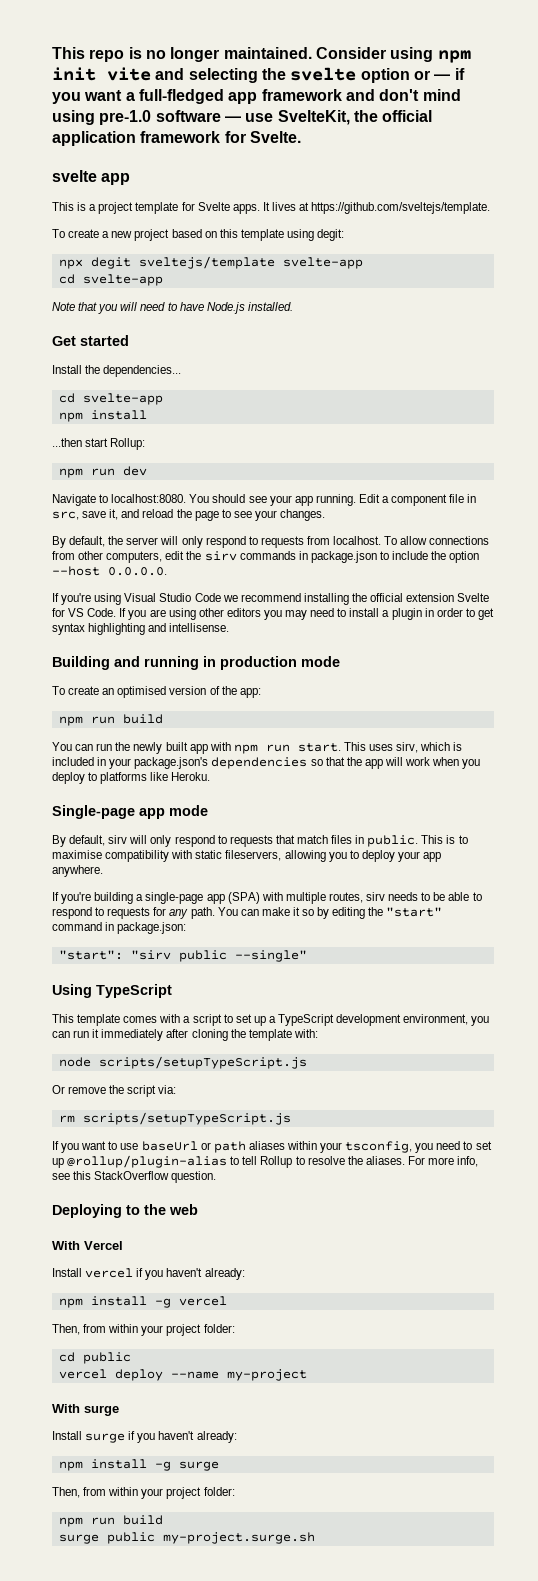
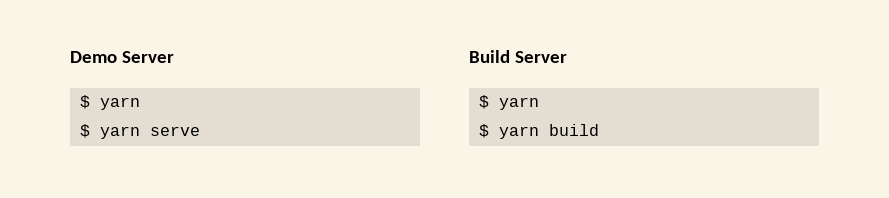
[52,47,471,63] [52,67,465,83] [52,89,461,104] [52,110,433,125] [52,131,301,146] [52,170,131,185] [52,202,491,214] [52,229,345,241] [58,256,363,269] [58,274,163,286] [52,302,293,314] [52,335,129,346] [52,365,182,377] [58,393,163,405] [58,410,147,422] [52,438,146,450] [58,466,147,478] [52,494,477,506] [52,509,326,521] [52,536,490,548] [52,551,480,563] [52,566,167,576] [52,593,490,605] [52,608,494,620] [52,623,230,635] [52,656,340,670] [52,686,261,698] [58,714,163,726] [52,742,463,754] [52,757,481,769] [52,772,211,784] [52,805,208,819] [52,835,468,847] [52,850,442,862] [52,865,103,877] [52,892,482,904] [52,907,443,919] [52,922,187,934] [58,950,307,962] [52,984,172,998] [52,1014,490,1026] [52,1029,318,1041] [58,1056,307,1069] [52,1085,177,1097] [58,1112,291,1125] [52,1141,492,1153] [52,1155,479,1168] [52,1171,217,1183] [52,1204,198,1218] [52,1241,123,1250] [52,1268,245,1280] [58,1296,227,1308] [52,1324,235,1336] [58,1352,131,1364] [58,1369,307,1381] [52,1404,119,1416] [52,1431,237,1443] [58,1459,219,1471] [52,1487,235,1499] [58,1515,163,1527] [58,1532,315,1544] This repo is no longer maintained. Consider using npm init vite and selecting the svelte option or — if you want a full-fledged app framework and don't mind using pre-1.0 software — use SvelteKit, the official application framework for Svelte. // svelte app // This is a project template for Svelte apps. It lives at https://github.com/sveltejs/template. // To create a new project based on this template using degit: // npx degit sveltejs/template svelte-app // cd svelte-app // Note that you will need to have Node.js installed. // Get started // Install the dependencies... // cd svelte-app // npm install // ...then start Rollup: // npm run dev // Navigate to localhost:8080. You should see your app running. Edit a component file in src, save it, and reload the page to see your changes. // By default, the server will only respond to requests from localhost. To allow connections from other computers, edit the sirv commands in package.json to include the option --host 0.0.0.0. // If you're using Visual Studio Code we recommend installing the official extension Svelte for VS Code. If you are using other editors you may need to install a plugin in order to get syntax highlighting and intellisense. // Building and running in production mode // To create an optimised version of the app: // npm run build // You can run the newly built app with npm run start. This uses sirv, which is included in your package.json's dependencies so that the app will work when you deploy to platforms like Heroku. // Single-page app mode // By default, sirv will only respond to requests that match files in public. This is to maximise compatibility with static fileservers, allowing you to deploy your app anywhere. // If you're building a single-page app (SPA) with multiple routes, sirv needs to be able to respond to requests for any path. You can make it so by editing the "start" command in package.json: // "start": "sirv public --single" // Using TypeScript // This template comes with a script to set up a TypeScript development environment, you can run it immediately after cloning the template with: // node scripts/setupTypeScript.js // Or remove the script via: // rm scripts/setupTypeScript.js // If you want to use baseUrl or path aliases within your tsconfig, you need to set up @rollup/plugin-alias to tell Rollup to resolve the aliases. For more info, see this StackOverflow question. // Deploying to the web // With Vercel // Install vercel if you haven't already: // npm install -g vercel // Then, from within your project folder: // cd public // vercel deploy --name my-project // With surge // Install surge if you haven't already: // npm install -g surge // Then, from within your project folder: // npm run build // surge public my-project.surge.sh -> [70,51,175,63] [80,95,141,110] [80,124,201,139] [469,50,568,63] [479,95,540,110] [479,124,600,139] Demo Server // $ yarn // $ yarn serve // Build Server // $ yarn // $ yarn build

